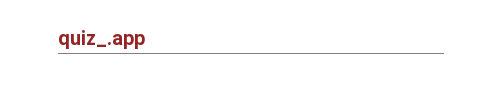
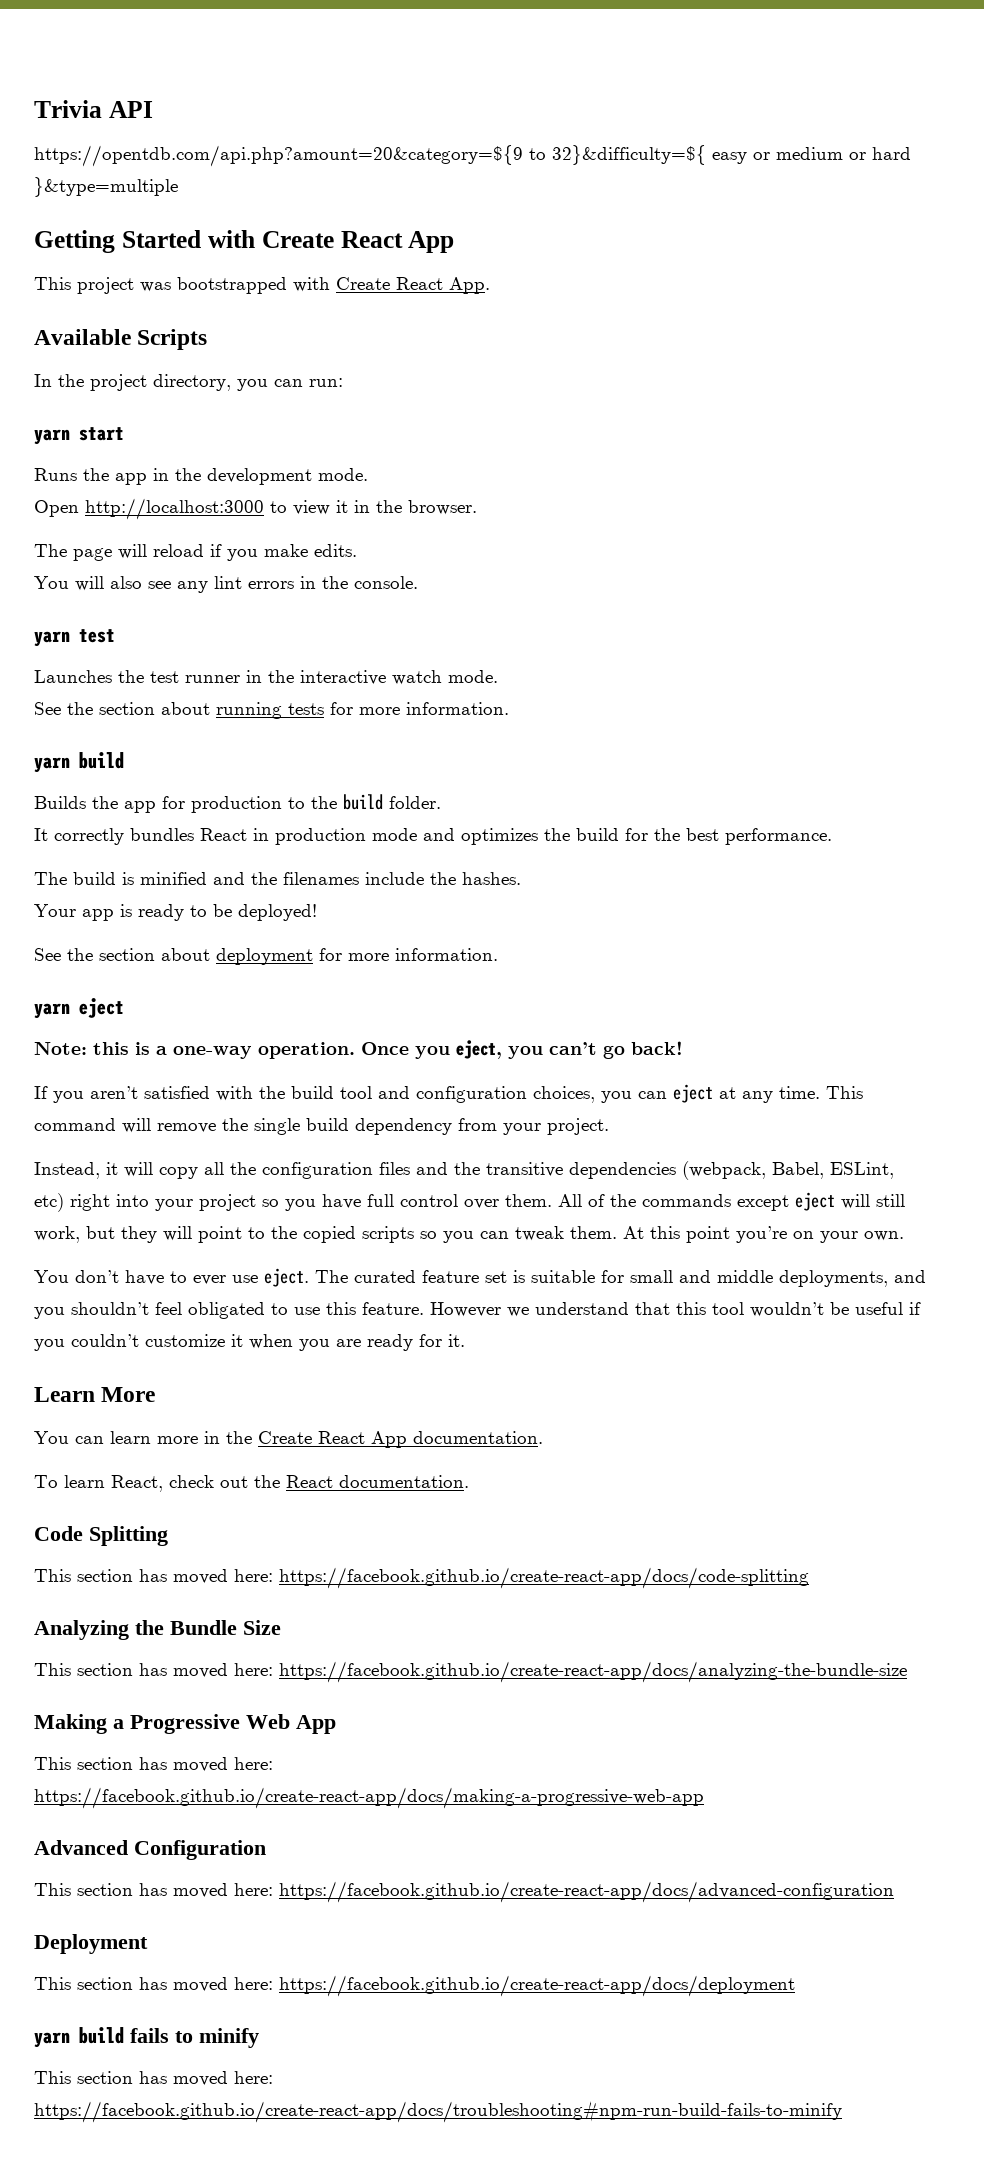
[58,30,145,49] quiz_.app -> [34,100,153,118] [34,145,911,167] [34,177,178,197] [34,230,455,253] [34,277,490,294] [34,329,208,350] [34,374,343,391] [34,427,124,445] [34,468,368,485] [34,498,477,520] [34,544,357,561] [34,576,418,593] [34,629,115,647] [34,670,498,685] [34,702,509,719] [34,752,124,773] [34,794,441,813] [34,828,832,845] [34,872,521,885] [34,904,317,921] [34,948,498,965] [34,998,124,1019] [34,1040,683,1059] [34,1084,863,1103] [34,1118,609,1135] [34,1161,894,1180] [34,1192,905,1212] [34,1226,904,1243] [34,1268,926,1287] [34,1302,921,1319] [34,1334,465,1351] [34,1387,156,1402] [34,1431,543,1448] [34,1475,469,1492] [34,1526,168,1546] [34,1567,809,1589] [34,1620,281,1640] [34,1661,907,1683] [34,1714,336,1734] [34,1757,273,1772] [34,1787,704,1809] [34,1840,266,1860] [34,1881,894,1903] [34,1934,148,1954] [34,1975,795,1997] [34,2027,259,2048] [34,2071,273,2086] [34,2101,842,2123] Trivia API // https://opentdb.com/api.php?amount=20&category=${9 to 32}&difficulty=${ easy or medium or hard }&type=multiple // Getting Started with Create React App // This project was bootstrapped with Create React App. // Available Scripts // In the project directory, you can run: // yarn start // Runs the app in the development mode. // Open http://localhost:3000 to view it in the browser. // The page will reload if you make edits. // You will also see any lint errors in the console. // yarn test // Launches the test runner in the interactive watch mode. // See the section about running tests for more information. // yarn build // Builds the app for production to the build folder. // It correctly bundles React in production mode and optimizes the build for the best performance. // The build is minified and the filenames include the hashes. // Your app is ready to be deployed! // See the section about deployment for more information. // yarn eject // Note: this is a one-way operation. Once you eject, you can’t go back! // If you aren’t satisfied with the build tool and configuration choices, you can eject at any time. This command will remove the single build dependency from your project. // Instead, it will copy all the configuration files and the transitive dependencies (webpack, Babel, ESLint, etc) right into your project so you have full control over them. All of the commands except eject will still work, but they will point to the copied scripts so you can tweak them. At this point you’re on your own. // You don’t have to ever use eject. The curated feature set is suitable for small and middle deployments, and you shouldn’t feel obligated to use this feature. However we understand that this tool wouldn’t be useful if you couldn’t customize it when you are ready for it. // Learn More // You can learn more in the Create React App documentation. // To learn React, check out the React documentation. // Code Splitting // This section has moved here: https://facebook.github.io/create-react-app/docs/code-splitting // Analyzing the Bundle Size // This section has moved here: https://facebook.github.io/create-react-app/docs/analyzing-the-bundle-size // Making a Progressive Web App // This section has moved here: https://facebook.github.io/create-react-app/docs/making-a-progressive-web-app // Advanced Configuration // This section has moved here: https://facebook.github.io/create-react-app/docs/advanced-configuration // Deployment // This section has moved here: https://facebook.github.io/create-react-app/docs/deployment // yarn build fails to minify // This section has moved here: https://facebook.github.io/create-react-app/docs/troubleshooting#npm-run-build-fails-to-minify

